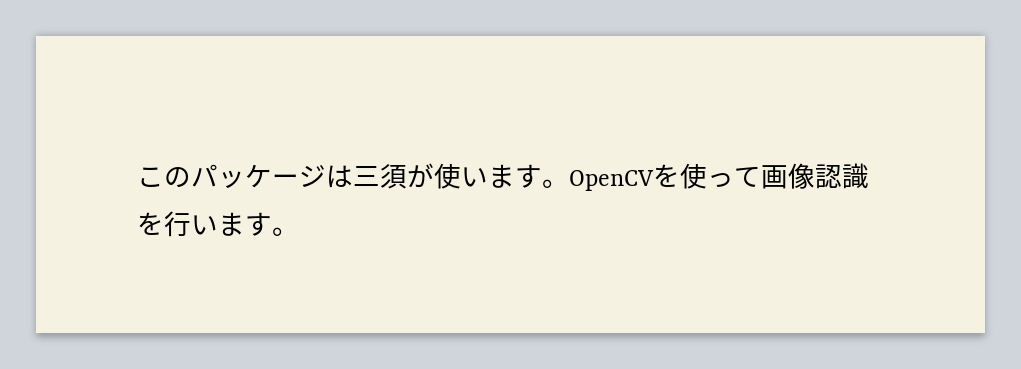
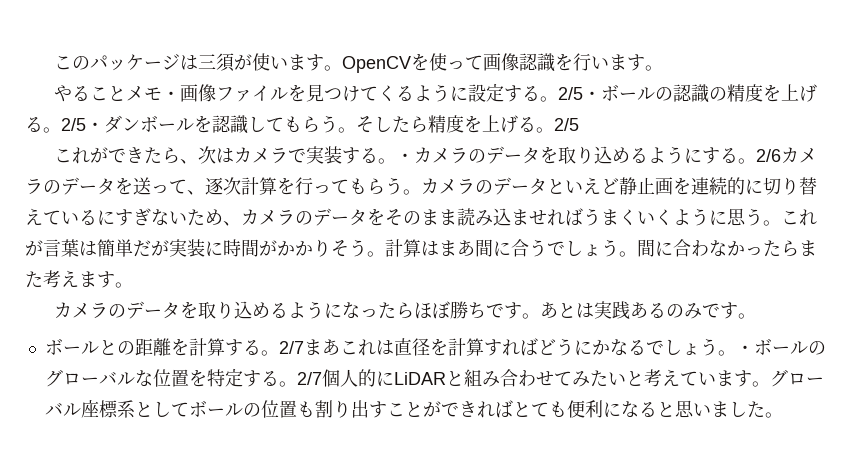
(299, 231) none -> [54,83,818,103] [25,115,579,134] [54,146,818,164] [25,177,817,195] [25,208,817,226] [25,239,817,257] [25,270,133,288] [54,301,757,320] [44,338,826,356] [44,368,824,387] [44,400,783,418] // やることメモ・画像ファイルを見つけてくるように設定する。2/5・ボールの認識の精度を上げる。2/5・ダンボールを認識してもらう。そしたら精度を上げる。2/5 // これができたら、次はカメラで実装する。・カメラのデータを取り込めるようにする。2/6カメラのデータを送って、逐次計算を行ってもらう。カメラのデータといえど静止画を連続的に切り替えているにすぎないため、カメラのデータをそのまま読み込ませればうまくいくように思う。これが言葉は簡単だが実装に時間がかかりそう。計算はまあ間に合うでしょう。間に合わなかったらまた考えます。 // カメラのデータを取り込めるようになったらほぼ勝ちです。あとは実践あるのみです。 // ボールとの距離を計算する。2/7まあこれは直径を計算すればどうにかなるでしょう。・ボールのグローバルな位置を特定する。2/7個人的にLiDARと組み合わせてみたいと考えています。グローバル座標系としてボールの位置も割り出すことができればとても便利になると思いました。

